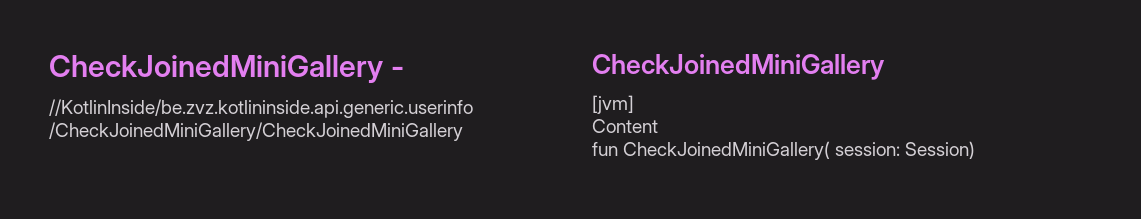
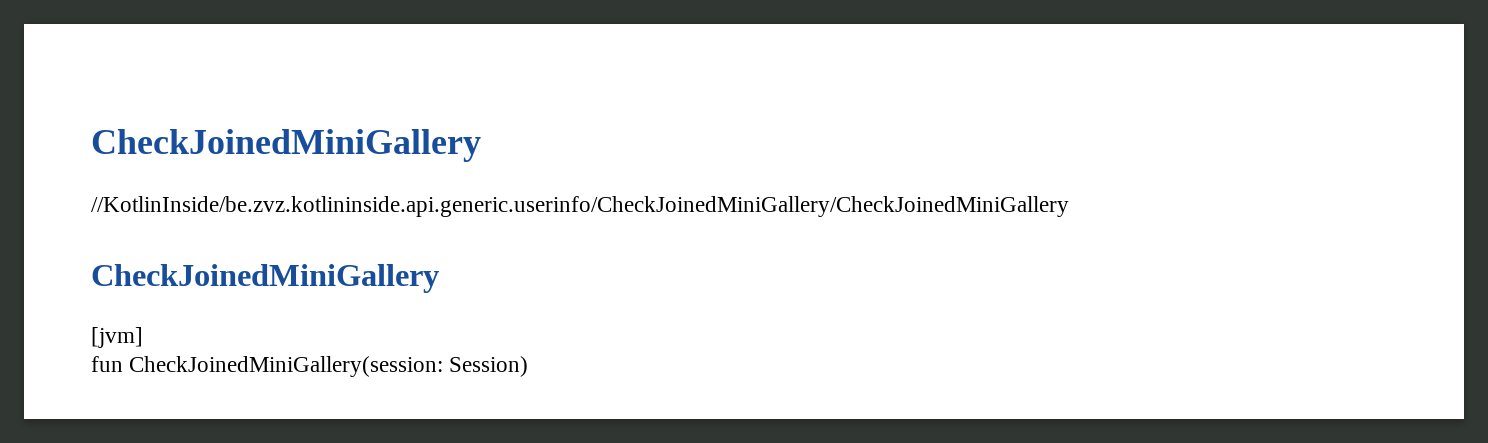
[49,55,405,84] [49,99,473,118] [49,122,463,141] CheckJoinedMiniGallery - // //KotlinInside/be.zvz.kotlininside.api.generic.userinfo /CheckJoinedMiniGallery/CheckJoinedMiniGallery -> [91,129,481,162] [91,196,1069,217] CheckJoinedMiniGallery // //KotlinInside/be.zvz.kotlininside.api.generic.userinfo/CheckJoinedMiniGallery/CheckJoinedMiniGallery
[592,119,658,133] // Content -> (143, 337) none
[623,141,901,160] CheckJoinedMiniGallery( session: -> [129,356,444,377] CheckJoinedMiniGallery(session:

